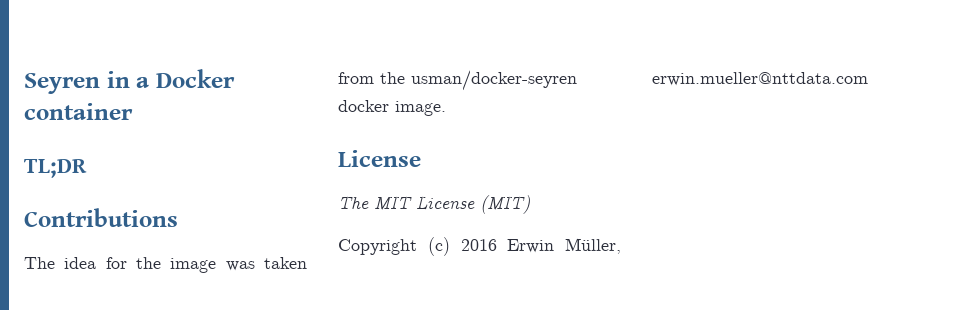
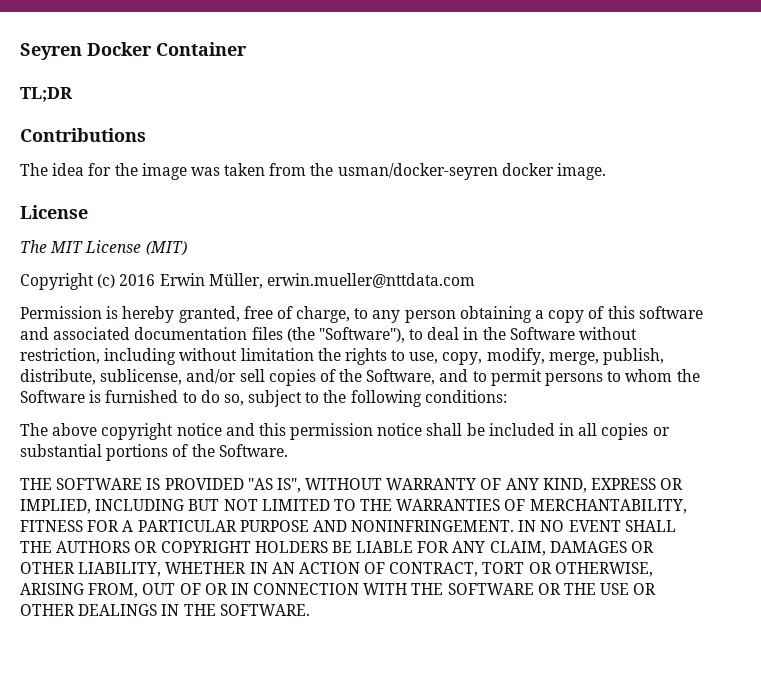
[106,69,235,88] [24,103,133,120] in a Docker container -> [87,42,247,56] Docker Container
(868, 79) none -> [20,306,703,323] [20,327,638,343] [20,348,665,365] [20,369,700,386] [20,390,507,407] [20,423,670,440] [20,444,288,461] [20,478,684,493] [20,499,687,514] [20,520,676,532] [20,541,655,556] [20,562,653,577] [20,583,657,598] [20,604,310,616] // Permission is hereby granted, free of charge, to any person obtaining a copy of this software and associated documentation files (the "Software"), to deal in the Software without restriction, including without limitation the rights to use, copy, modify, merge, publish, distribute, sublicense, and/or sell copies of the Software, and to permit persons to whom the Software is furnished to do so, subject to the following conditions: // The above copyright notice and this permission notice shall be included in all copies or substantial portions of the Software. // THE SOFTWARE IS PROVIDED "AS IS", WITHOUT WARRANTY OF ANY KIND, EXPRESS OR IMPLIED, INCLUDING BUT NOT LIMITED TO THE WARRANTIES OF MERCHANTABILITY, FITNESS FOR A PARTICULAR PURPOSE AND NONINFRINGEMENT. IN NO EVENT SHALL THE AUTHORS OR COPYRIGHT HOLDERS BE LIABLE FOR ANY CLAIM, DAMAGES OR OTHER LIABILITY, WHETHER IN AN ACTION OF CONTRACT, TORT OR OTHERWISE, ARISING FROM, OUT OF OR IN CONNECTION WITH THE SOFTWARE OR THE USE OR OTHER DEALINGS IN THE SOFTWARE.

